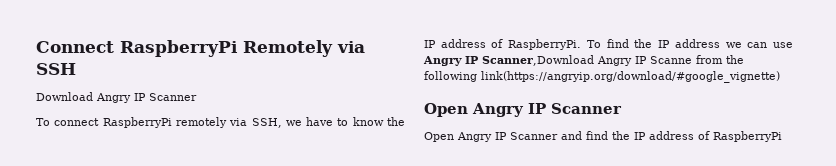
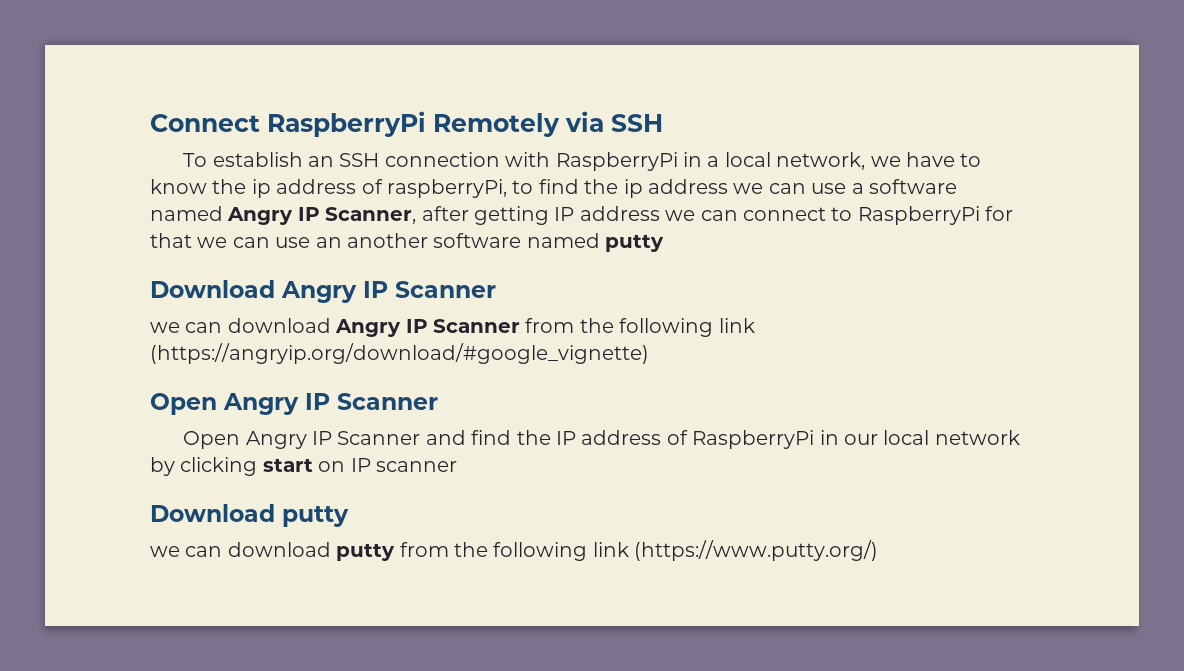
[36,92,197,103] [36,117,406,128] [424,39,793,50] [423,55,744,66] [424,71,780,83] Download Angry IP Scanner // To connect RaspberryPi remotely via SSH, we have to know the IP address of RaspberryPi. To find the IP address we can use Angry IP Scanner,Download Angry IP Scanne from the following link(https://angryip.org/download/#google_vignette) -> [183,152,982,171] [150,179,957,198] [150,206,1014,225] [150,233,665,252] [150,280,496,303] [150,318,755,337] [150,343,649,364] To establish an SSH connection with RaspberryPi in a local network, we have to know the ip address of raspberryPi, to find the ip address we can use a software named Angry IP Scanner, after getting IP address we can connect to RaspberryPi for that we can use an another software named putty // Download Angry IP Scanner // we can download Angry IP Scanner from the following link (https://angryip.org/download/#google_vignette)
(782, 136) none -> [819,430,1020,445] [150,457,457,476] [150,504,349,527] [150,540,879,561] in our local network by clicking start on IP scanner // Download putty // we can download putty from the following link (https://www.putty.org/)

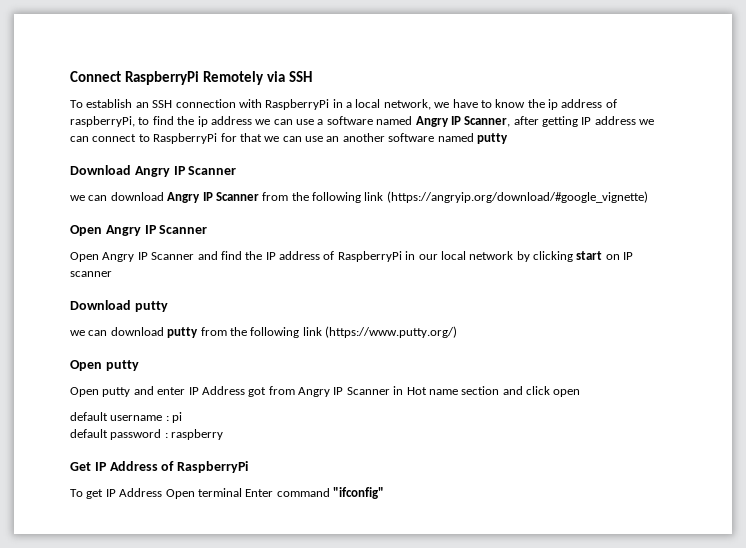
(879, 550) none -> [70,360,139,371] [70,386,581,397] [70,412,183,423] [70,429,224,440] [70,461,249,473] [70,487,384,499] // Open putty // Open putty and enter IP Address got from Angry IP Scanner in Hot name section and click open // default username : pi // default password : raspberry // Get IP Address of RaspberryPi // To get IP Address Open terminal Enter command "ifconfig"

